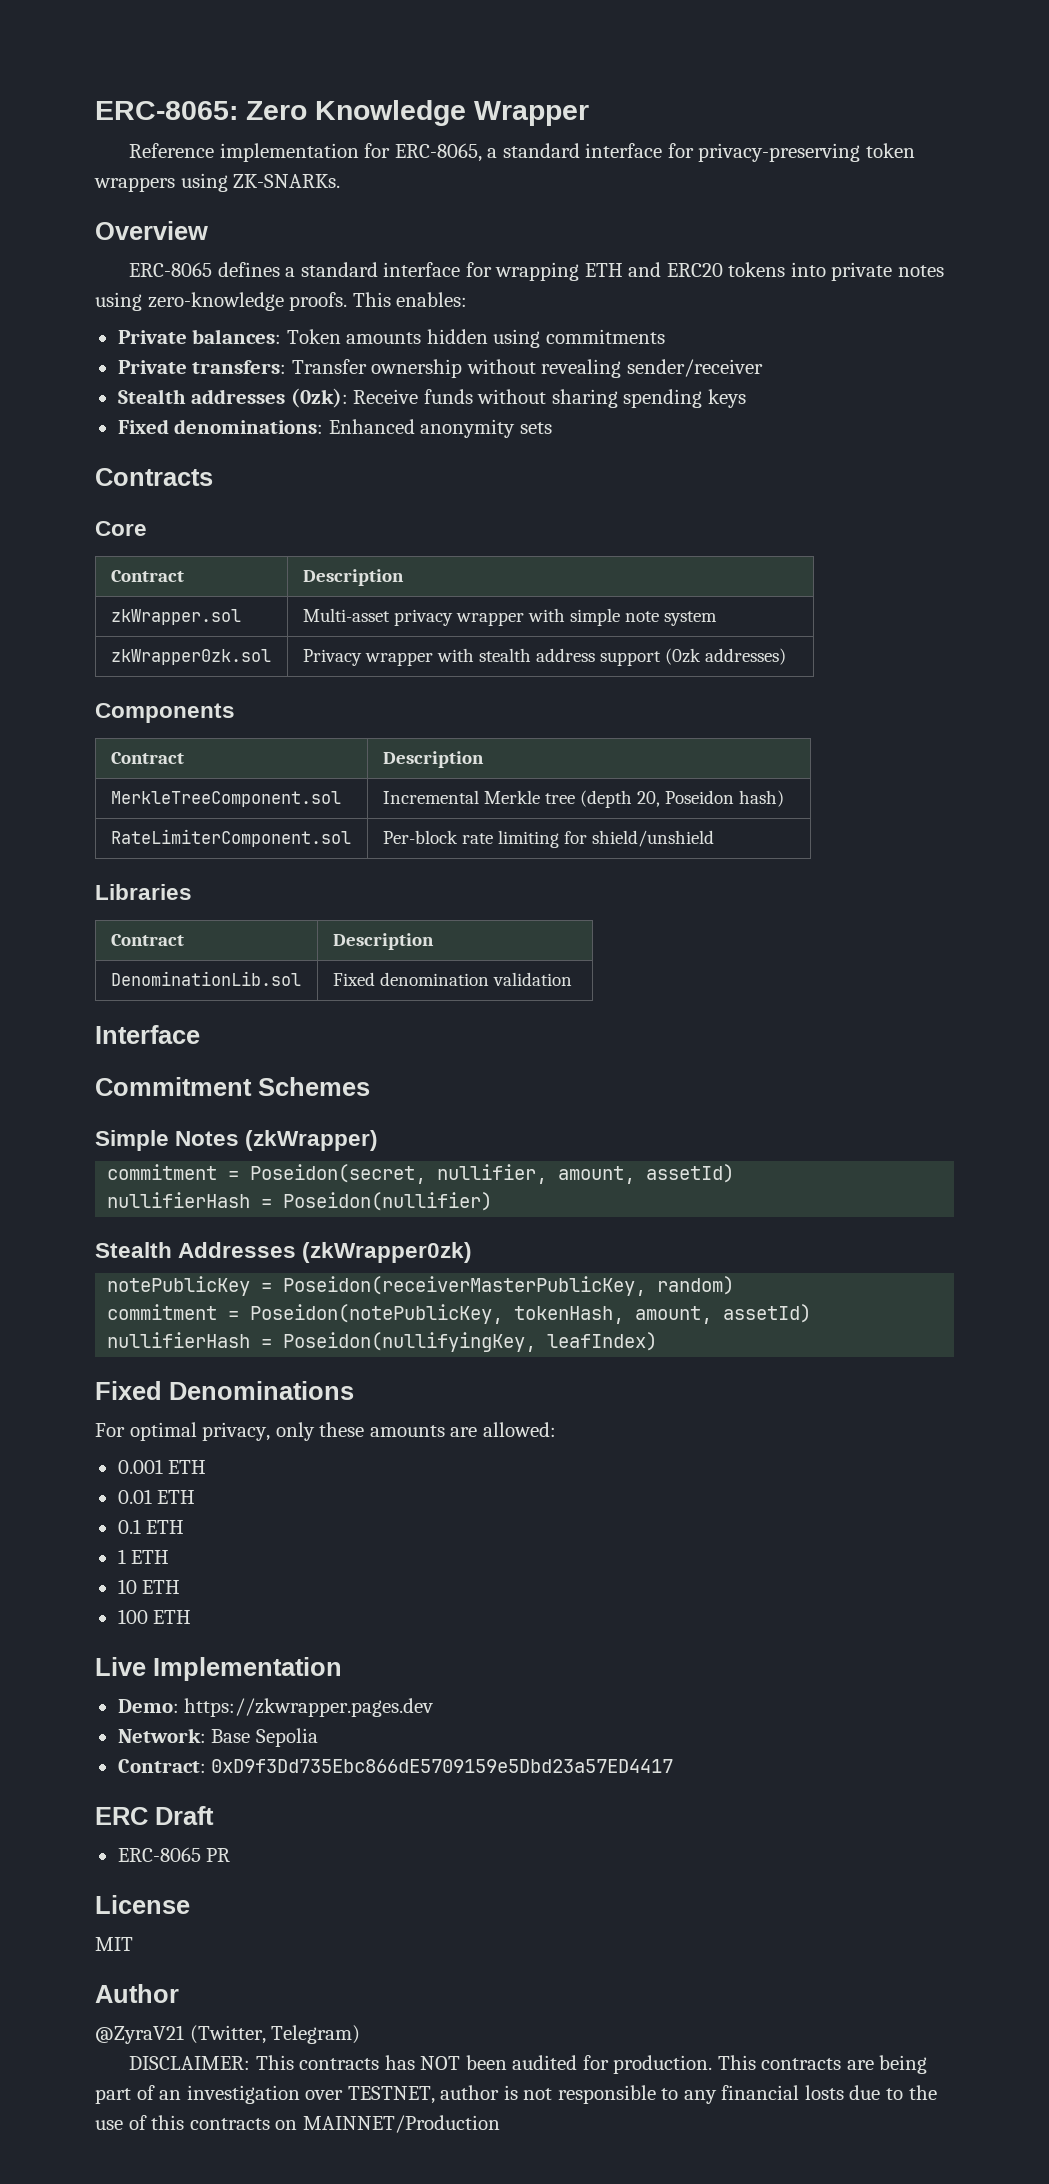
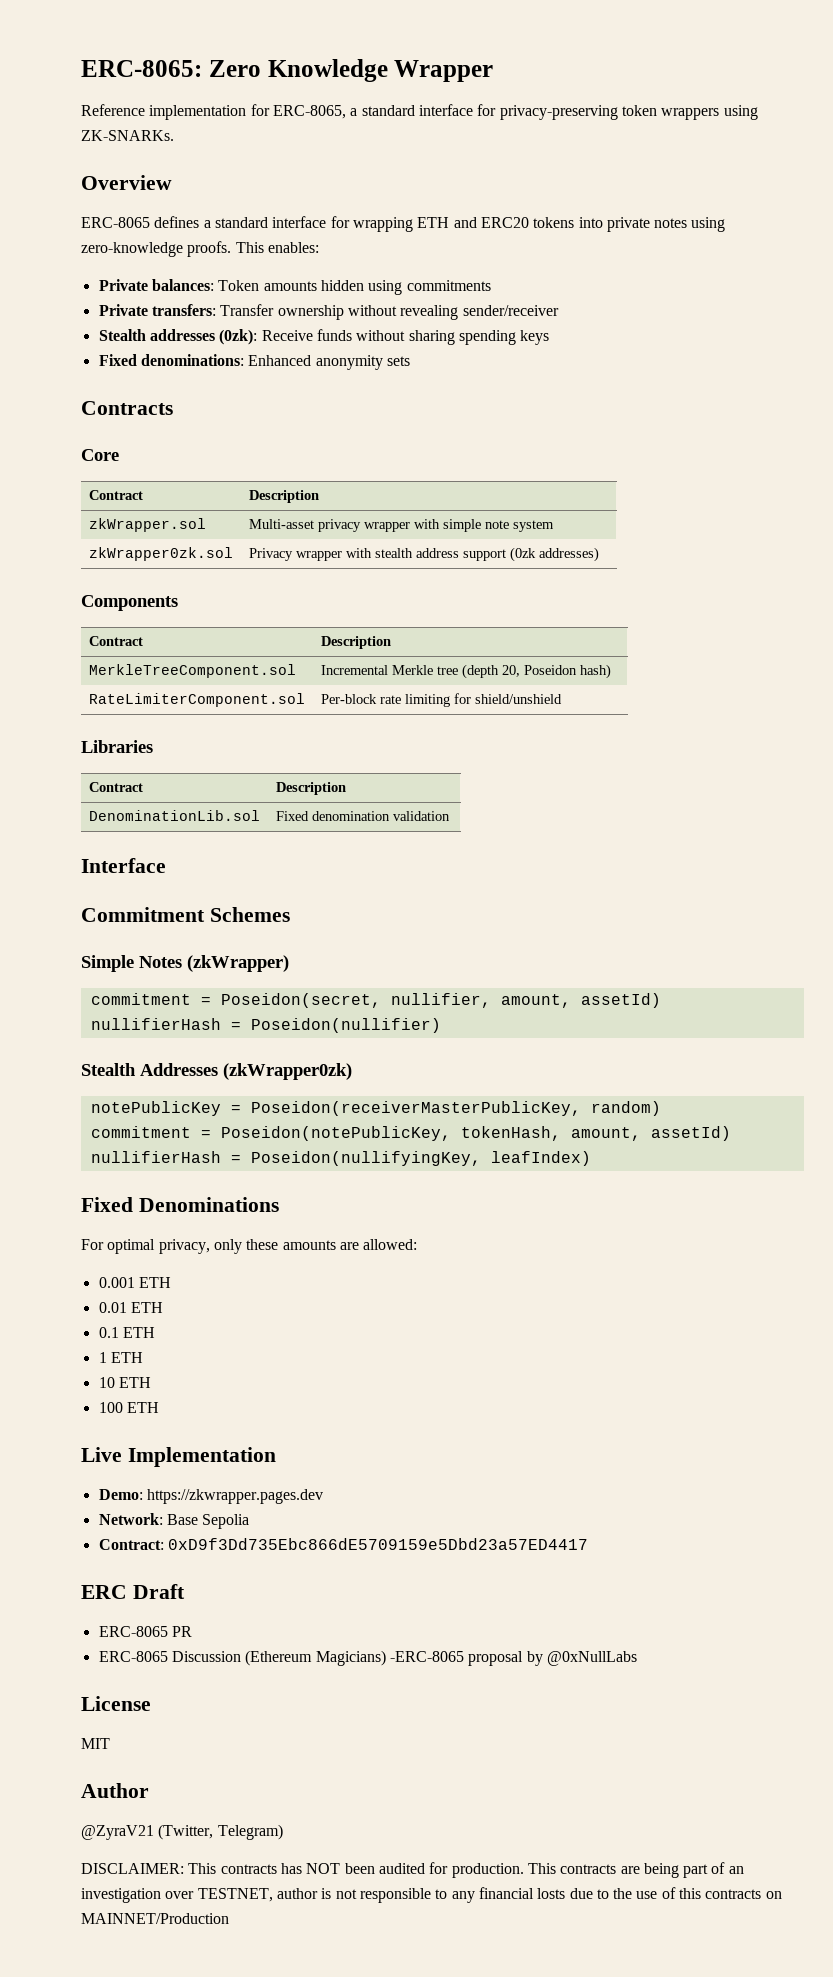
(231, 1855) none -> [98,1650,637,1666] // ERC-8065 Discussion (Ethereum Magicians) -ERC-8065 proposal by @0xNullLabs

